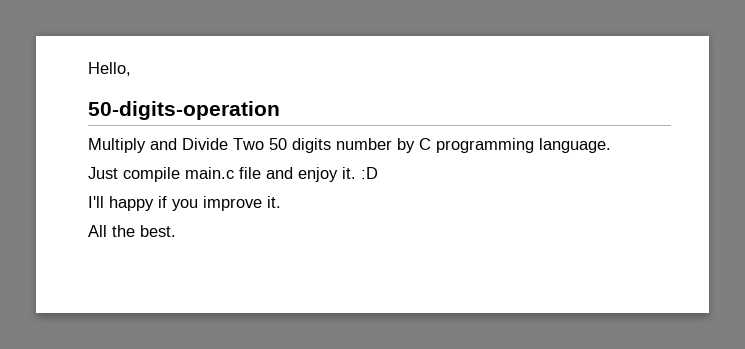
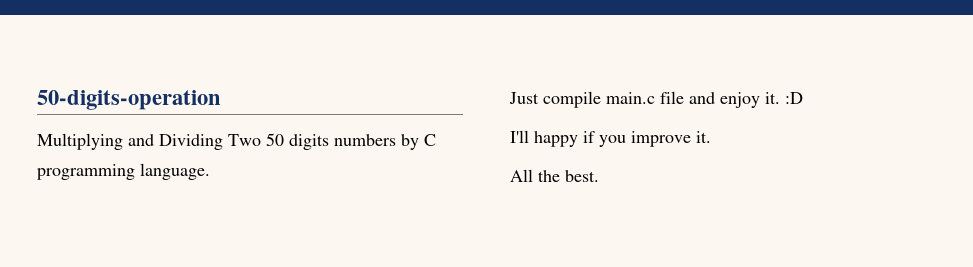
[88,62,131,76] Hello, // -> (37, 100) none
[88,138,228,153] Multiply and Divide -> [37,133,223,150] Multiplying and Dividing
[336,138,392,150] number -> [334,134,396,146] numbers

